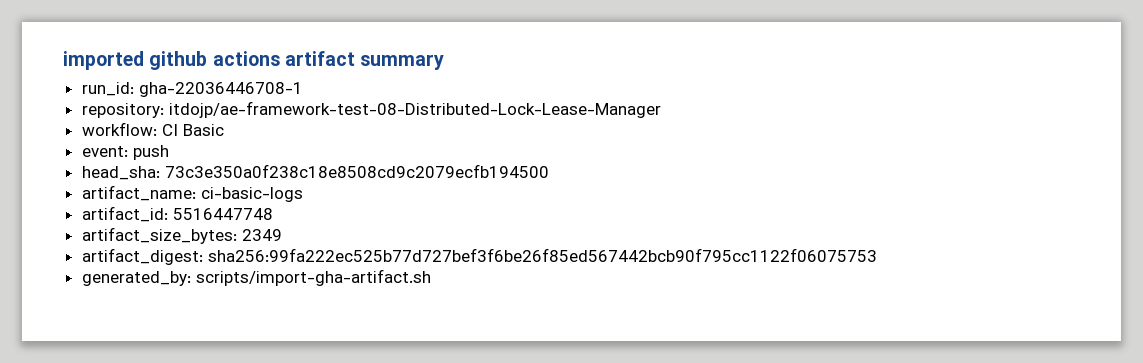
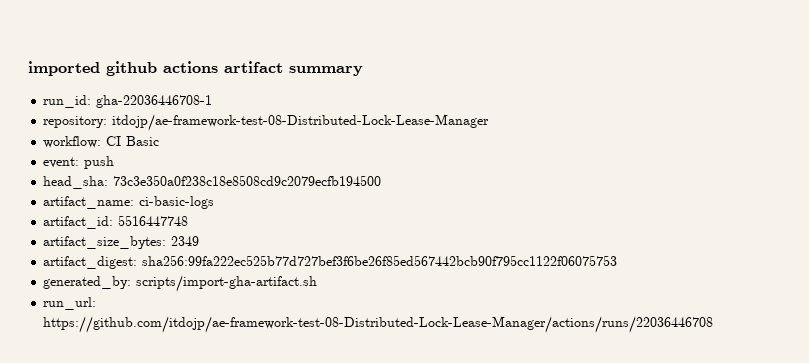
(431, 277) none -> [43,297,97,310] [43,316,714,333] // run_url: https://github.com/itdojp/ae-framework-test-08-Distributed-Lock-Lease-Manager/actions/runs/22036446708

